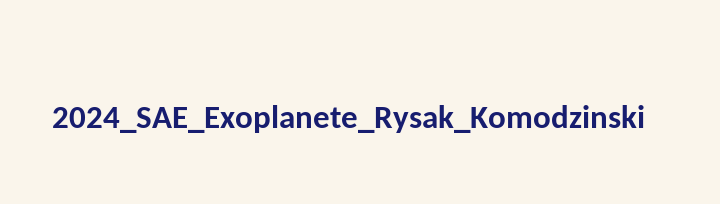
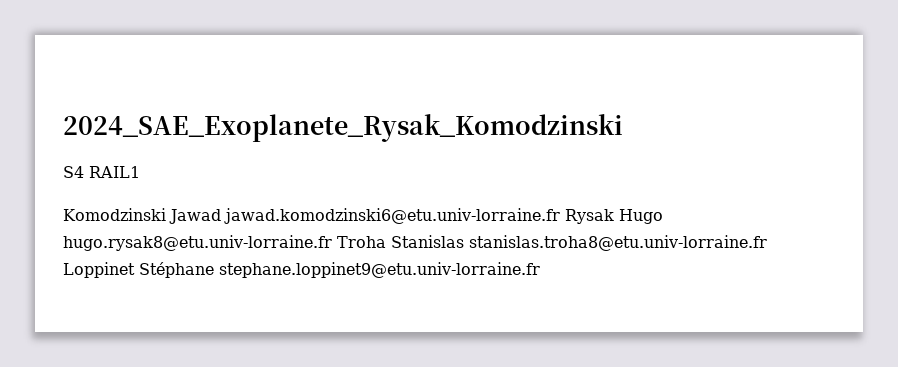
(645, 119) none -> [63,166,140,178] [63,208,663,224] [63,235,767,251] [63,262,540,278] // S4 RAIL1 // Komodzinski Jawad jawad.komodzinski6@etu.univ-lorraine.fr Rysak Hugo hugo.rysak8@etu.univ-lorraine.fr Troha Stanislas stanislas.troha8@etu.univ-lorraine.fr Loppinet Stéphane stephane.loppinet9@etu.univ-lorraine.fr

